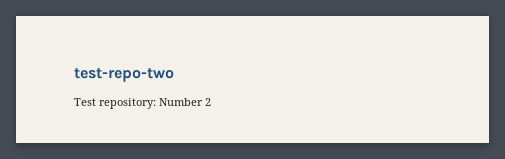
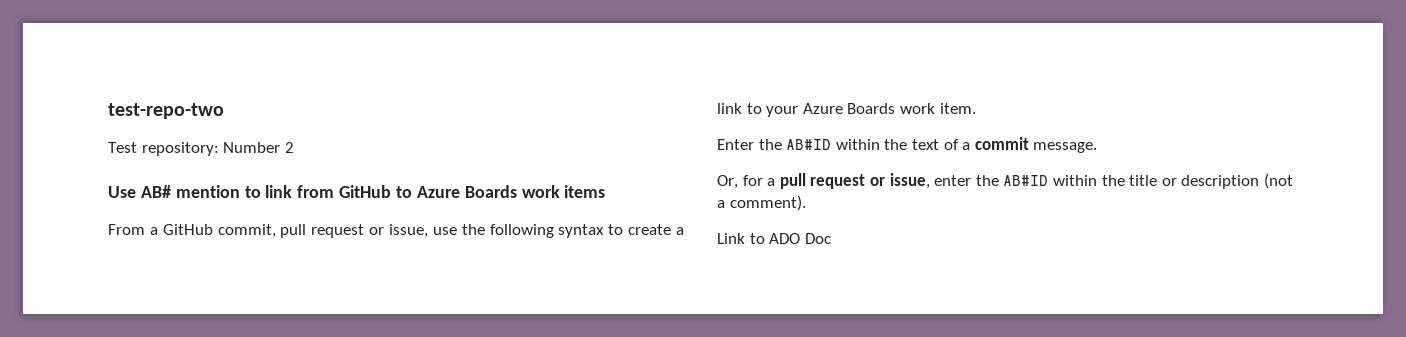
(211, 102) none -> [108,185,606,198] [108,224,684,238] [717,103,976,117] [717,137,1098,153] [717,173,1293,189] [717,195,806,211] [717,233,831,244] // Use AB# mention to link from GitHub to Azure Boards work items // From a GitHub commit, pull request or issue, use the following syntax to create a link to your Azure Boards work item. // Enter the AB#ID within the text of a commit message. // Or, for a pull request or issue, enter the AB#ID within the title or description (not a comment). // Link to ADO Doc

